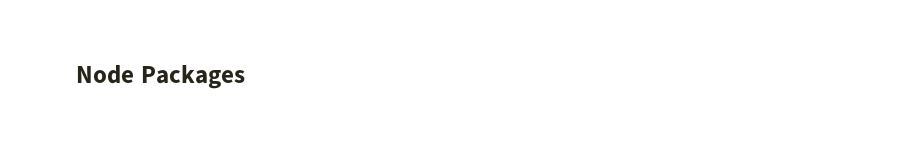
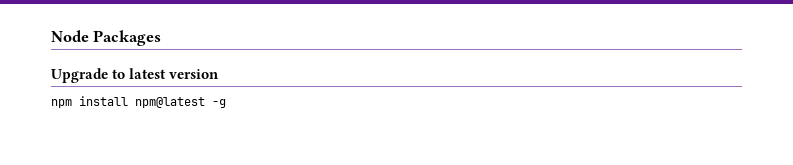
(245, 77) none -> [51,68,220,83] [51,96,226,108] // Upgrade to latest version // npm install npm@latest -g

